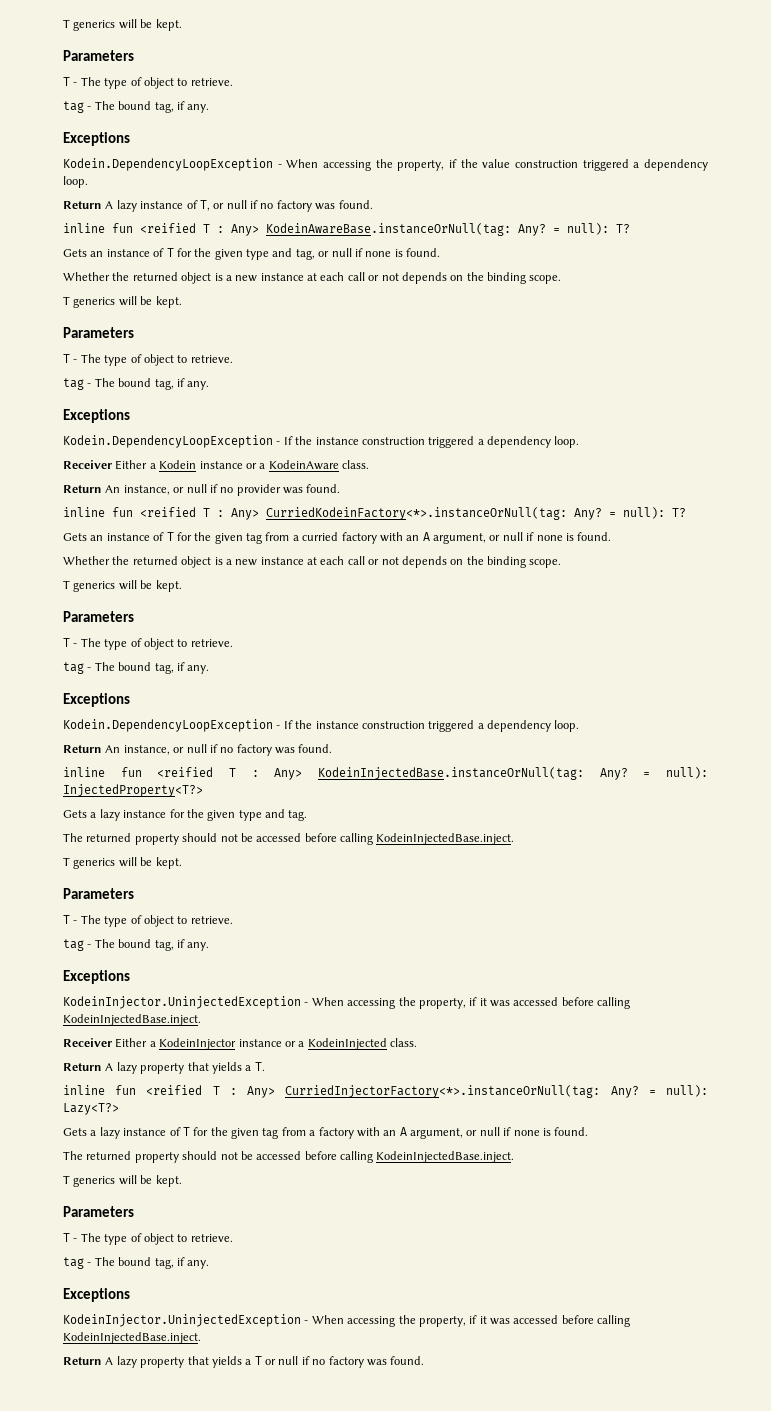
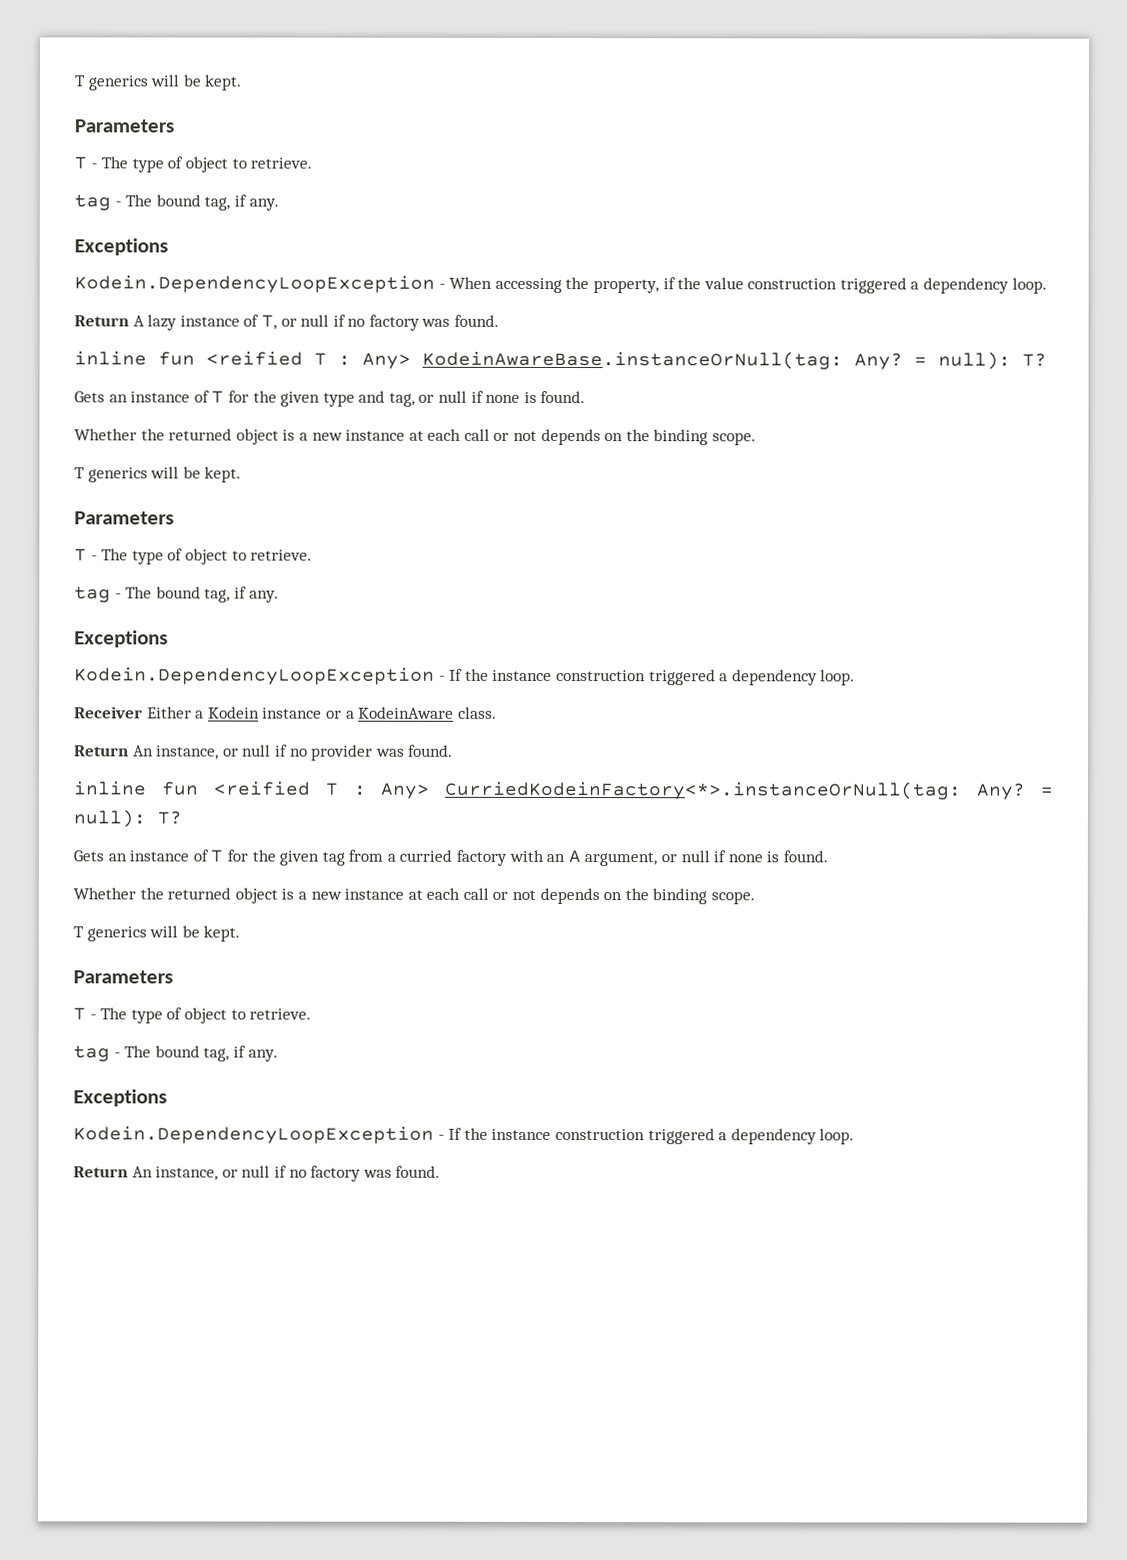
[63,767,708,780] [63,784,203,797] [63,809,308,821] [63,833,515,845] [63,857,182,869] [63,888,134,899] [63,915,233,927] [63,939,210,951] [63,970,130,984] [63,996,631,1009] [63,1014,201,1026] [63,1038,417,1050] [63,1062,265,1074] [63,1085,708,1098] [63,1103,119,1115] [63,1127,589,1139] [63,1151,515,1163] [63,1175,182,1187] [63,1206,134,1217] [63,1233,233,1245] [63,1257,210,1269] [63,1288,130,1302] [63,1314,631,1327] [63,1332,201,1344] [63,1356,425,1368] // inline fun <reified T : Any> KodeinInjectedBase.instanceOrNull(tag: Any? = null): InjectedProperty<T?> // Gets a lazy instance for the given type and tag. // The returned property should not be accessed before calling KodeinInjectedBase.inject. // T generics will be kept. // Parameters // T - The type of object to retrieve. // tag - The bound tag, if any. // Exceptions // KodeinInjector.UninjectedException - When accessing the property, if it was accessed before calling KodeinInjectedBase.inject. // Receiver Either a KodeinInjector instance or a KodeinInjected class. // Return A lazy property that yields a T. // inline fun <reified T : Any> CurriedInjectorFactory<*>.instanceOrNull(tag: Any? = null): Lazy<T?> // Gets a lazy instance of T for the given tag from a factory with an A argument, or null if none is found. // The returned property should not be accessed before calling KodeinInjectedBase.inject. // T generics will be kept. // Parameters // T - The type of object to retrieve. // tag - The bound tag, if any. // Exceptions // KodeinInjector.UninjectedException - When accessing the property, if it was accessed before calling KodeinInjectedBase.inject. // Return A lazy property that yields a T or null if no factory was found. -> (441, 1171) none

